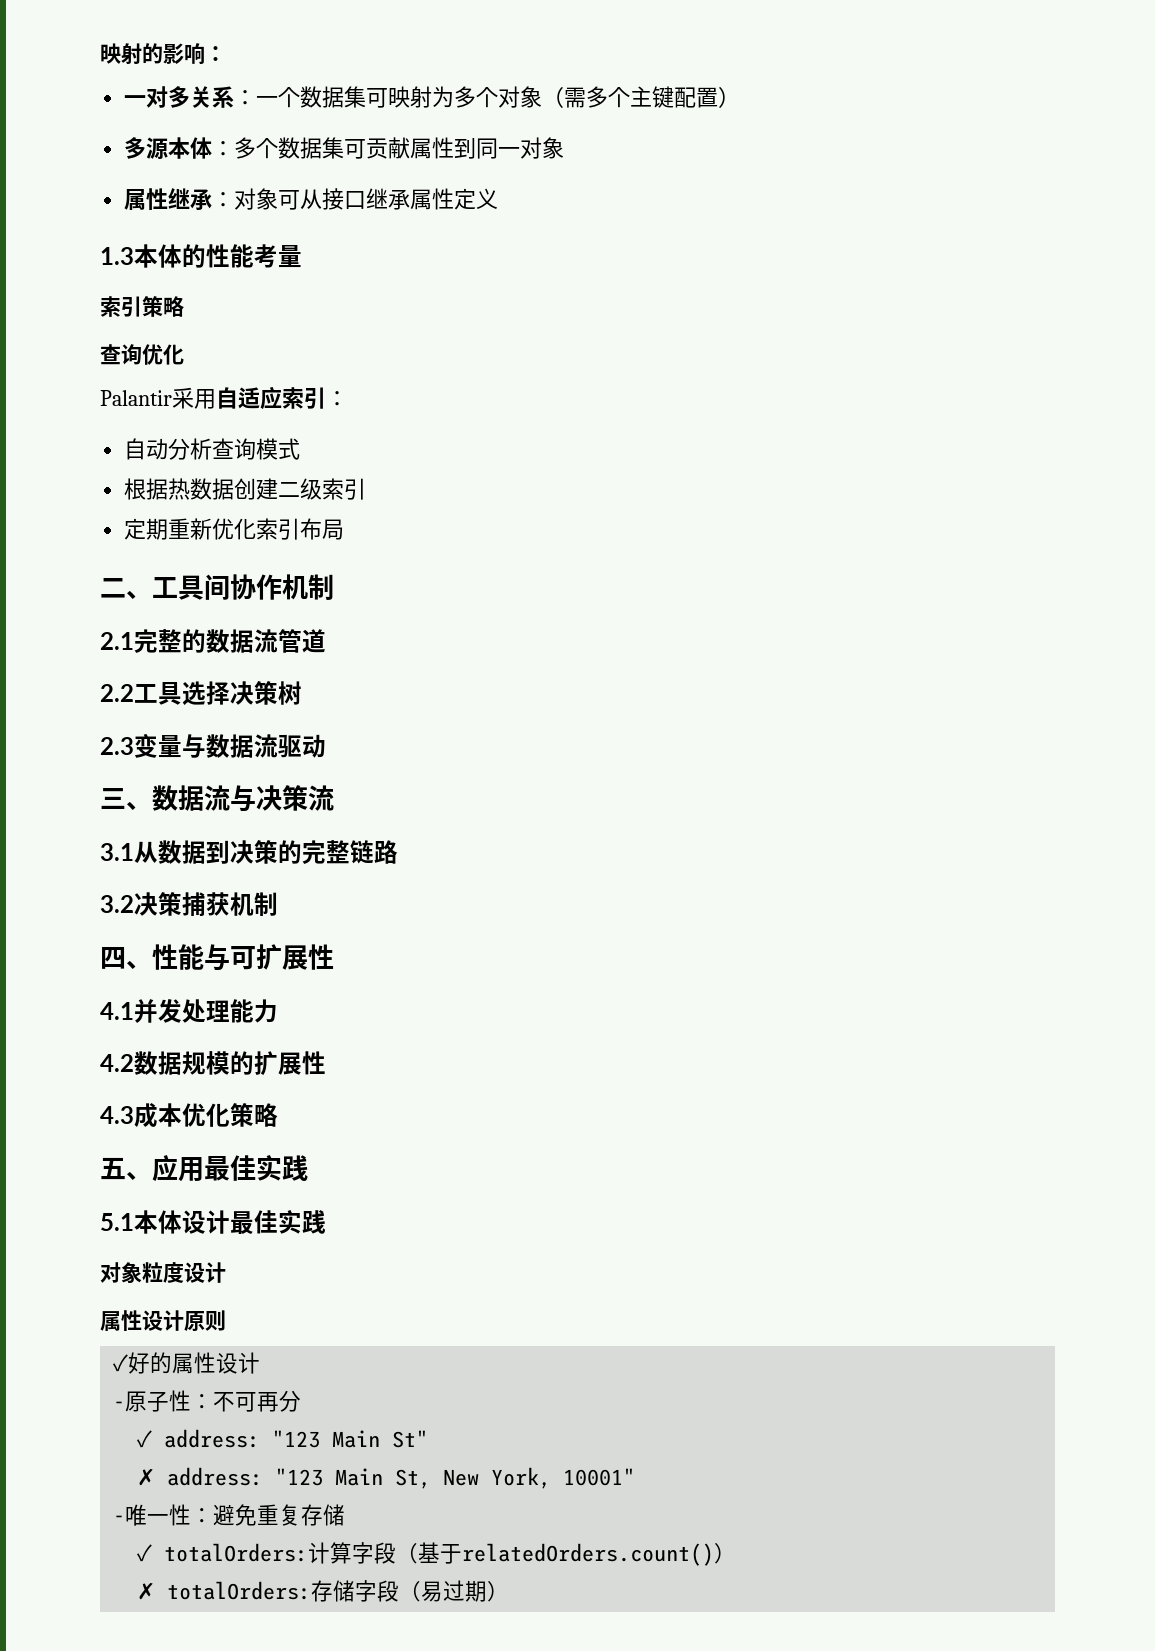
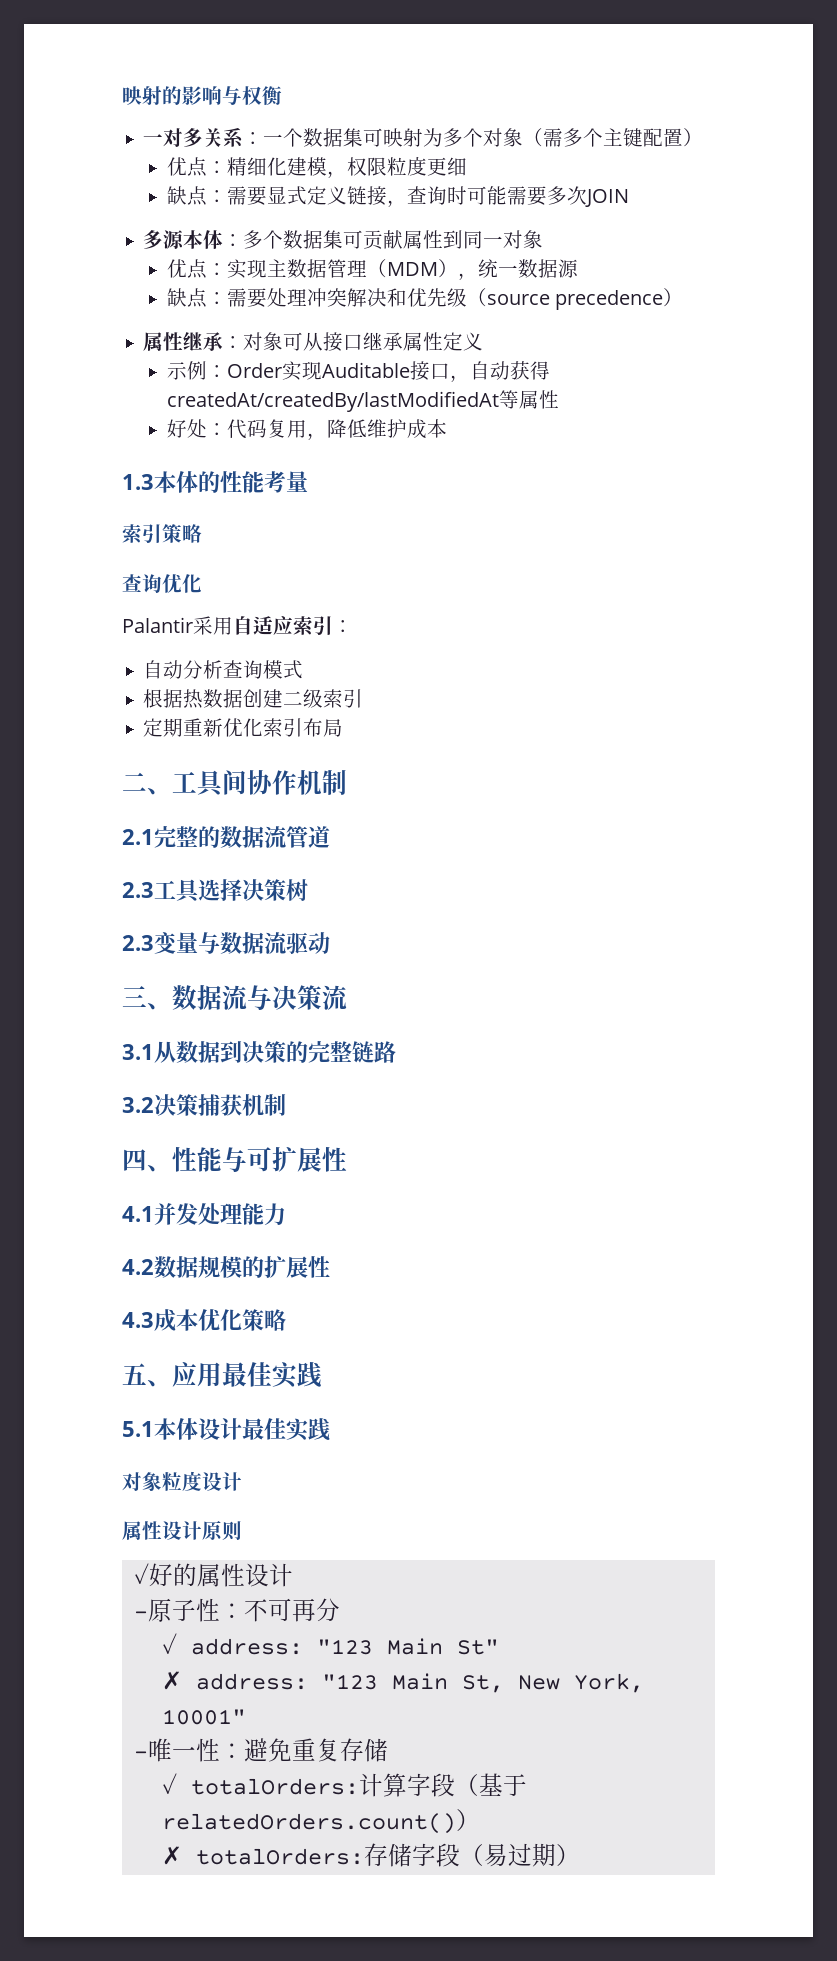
[205,46,226,61] ： -> [222,86,282,105] 与权衡
(741, 97) none -> [166,157,467,178] [166,186,629,207] // 优点：精细化建模，权限粒度更细 // 缺点：需要显式定义链接，查询时可能需要多次JOIN
(565, 148) none -> [166,259,578,280] [166,288,684,310] // 优点：实现主数据管理（MDM），统一数据源 // 缺点：需要处理冲突解决和优先级（source precedence）
(499, 198) none -> [166,361,550,382] [166,390,559,412] [166,419,447,440] // 示例：Order实现Auditable接口，自动获得createdAt/createdBy/lastModifiedAt等属性 // 好处：代码复用，降低维护成本
[100,684,134,702] 2.2 -> [122,882,154,898] 2.3

